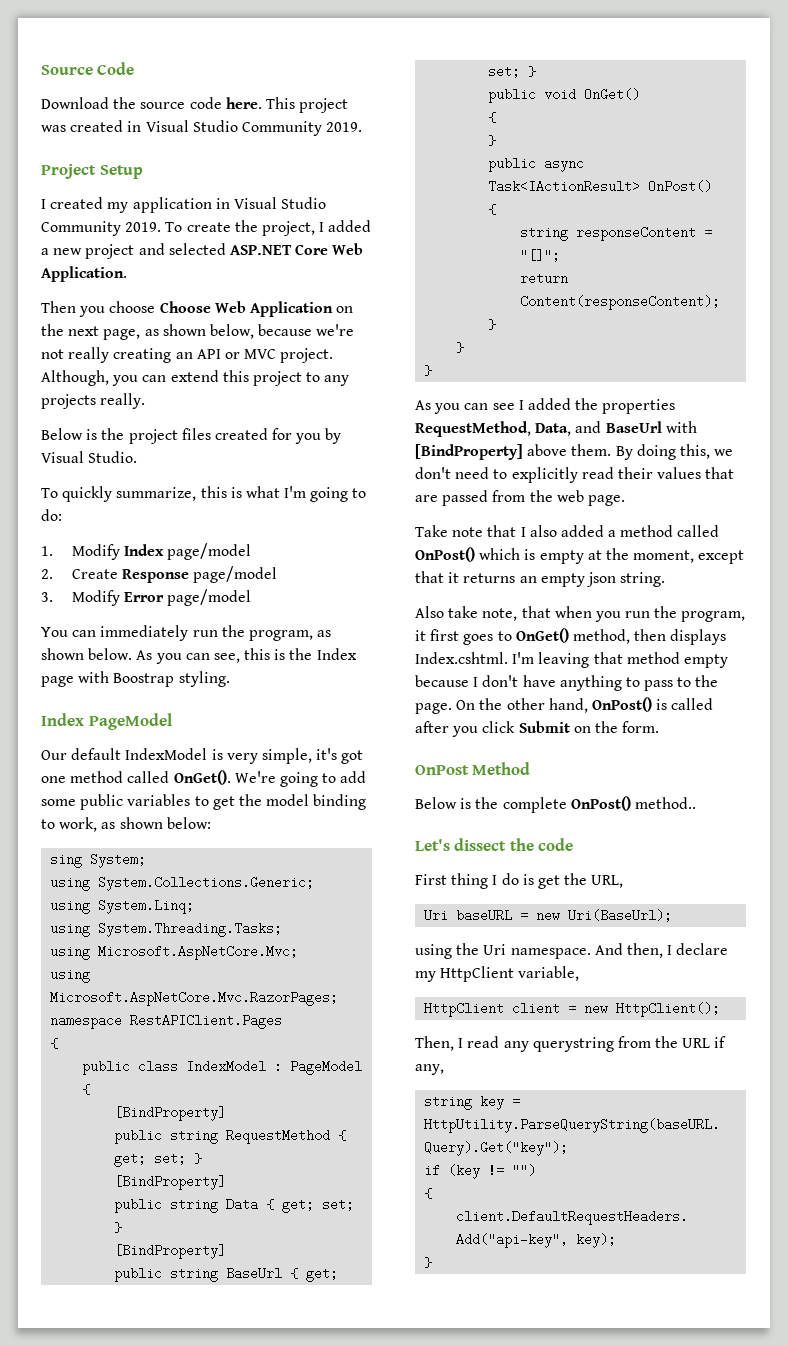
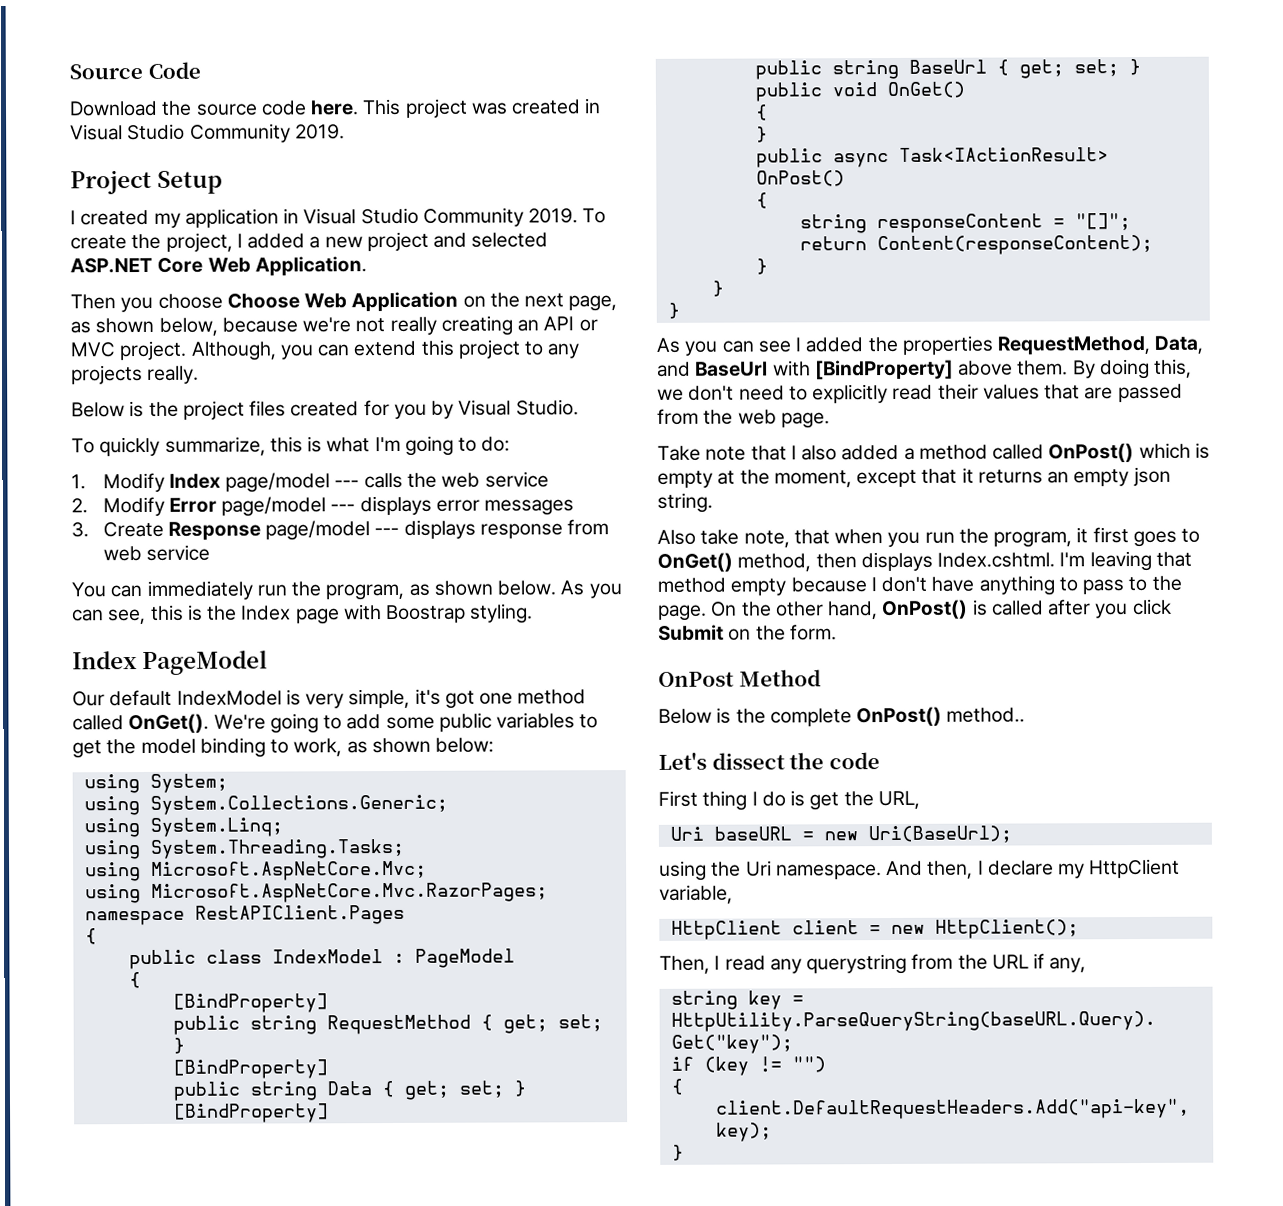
[41,566,277,583] [41,589,251,606] // 2. Create Response page/model // 3. Modify Error page/model -> [334,471,549,489] [71,495,575,517] [71,519,610,541] [102,544,210,562] --- calls the web service // 2. Modify Error page/model --- displays error messages // 3. Create Response page/model --- displays response from web service
[50,855,83,868] sing -> [83,774,140,794] using

